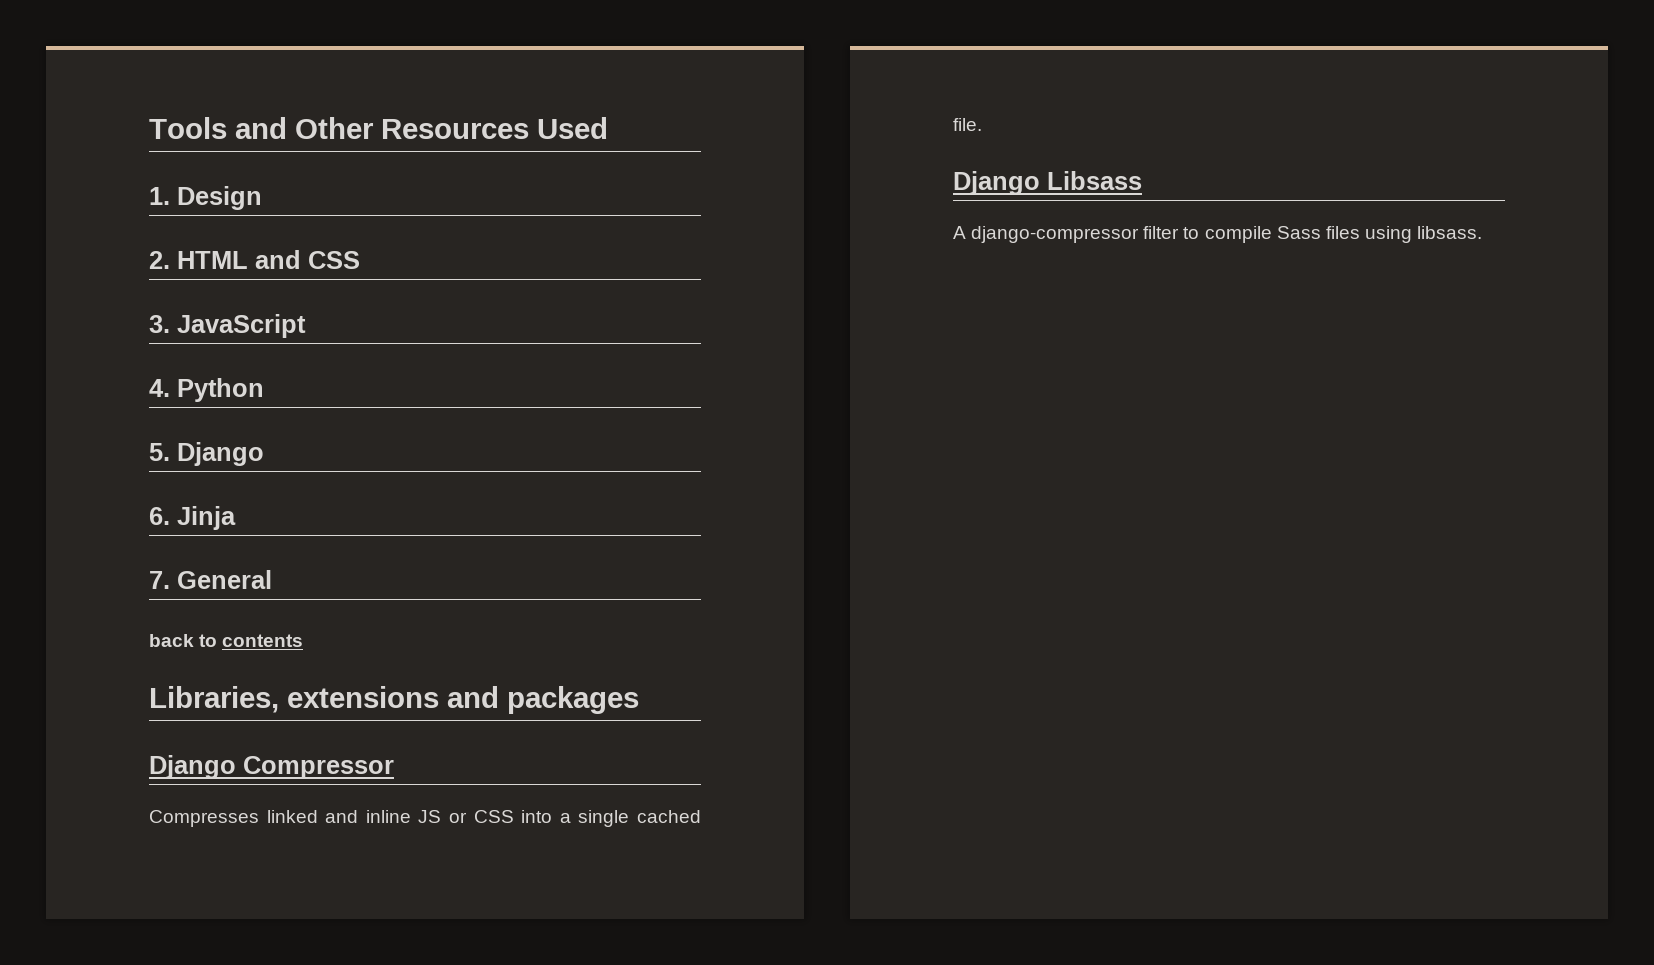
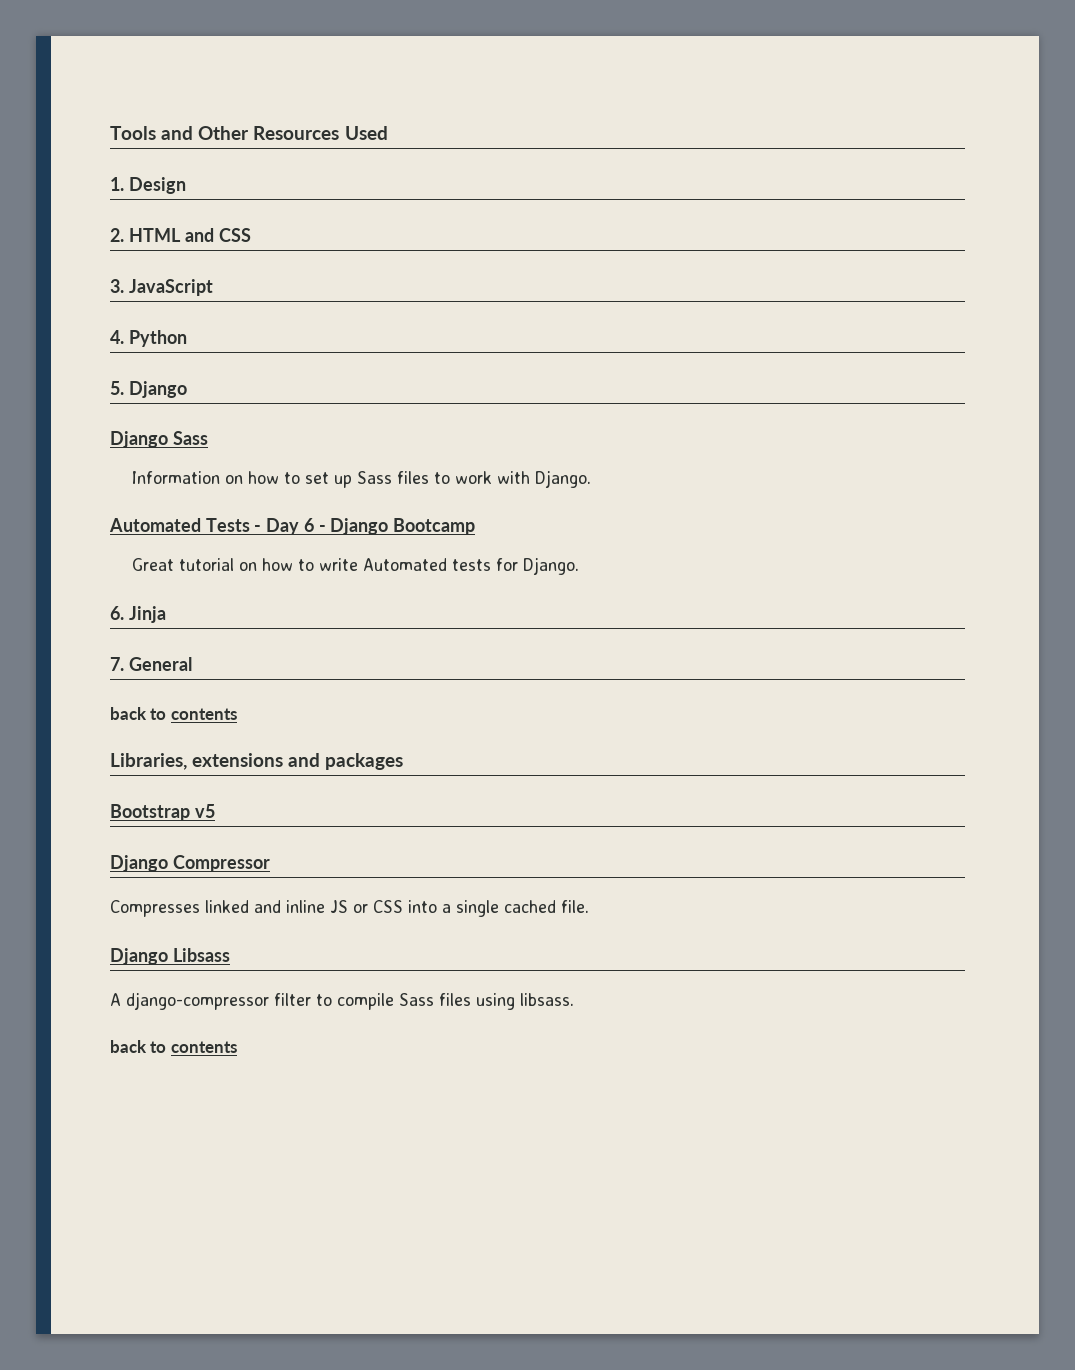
(264, 454) none -> [110,431,208,448] [131,470,591,488] [109,518,476,535] [131,557,579,575] // Django Sass // Information on how to set up Sass files to work with Django. // Automated Tests - Day 6 - Django Bootcamp // Great tutorial on how to write Automated tests for Django.
(639, 700) none -> [110,804,215,821] // Bootstrap v5
(1483, 232) none -> [110,1040,237,1053] // back to contents

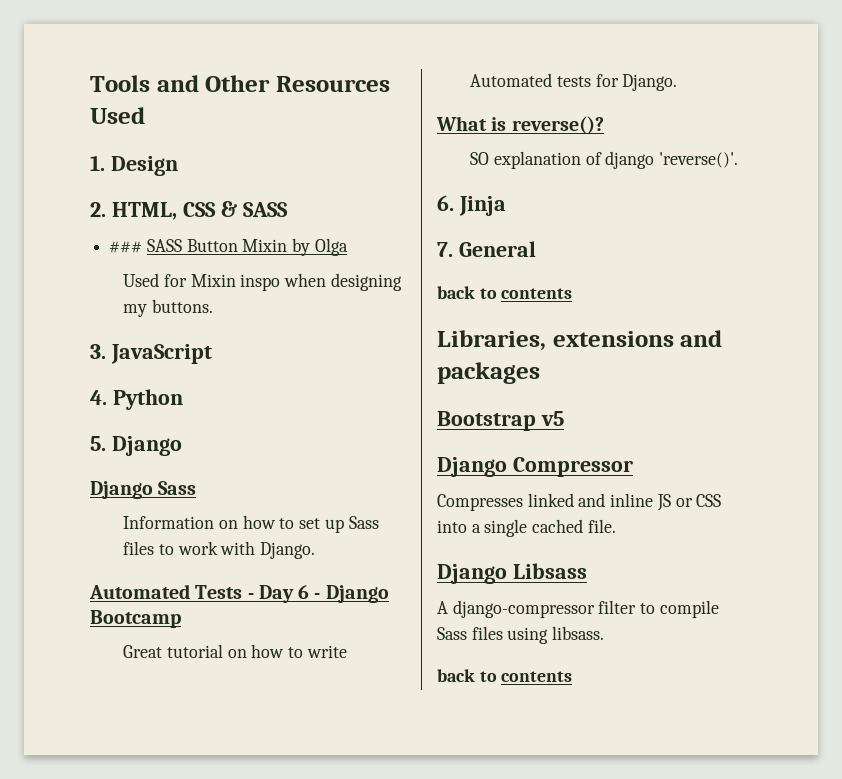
[128,228,251,242] HTML and CSS -> [111,201,288,220] [109,238,348,256] [123,273,402,291] [123,299,213,317] HTML, CSS & SASS // ### SASS Button Mixin by Olga // Used for Mixin inspo when designing my buttons.
(579, 566) none -> [436,116,604,135] [470,151,739,169] // What is reverse()? // SO explanation of django 'reverse()'.

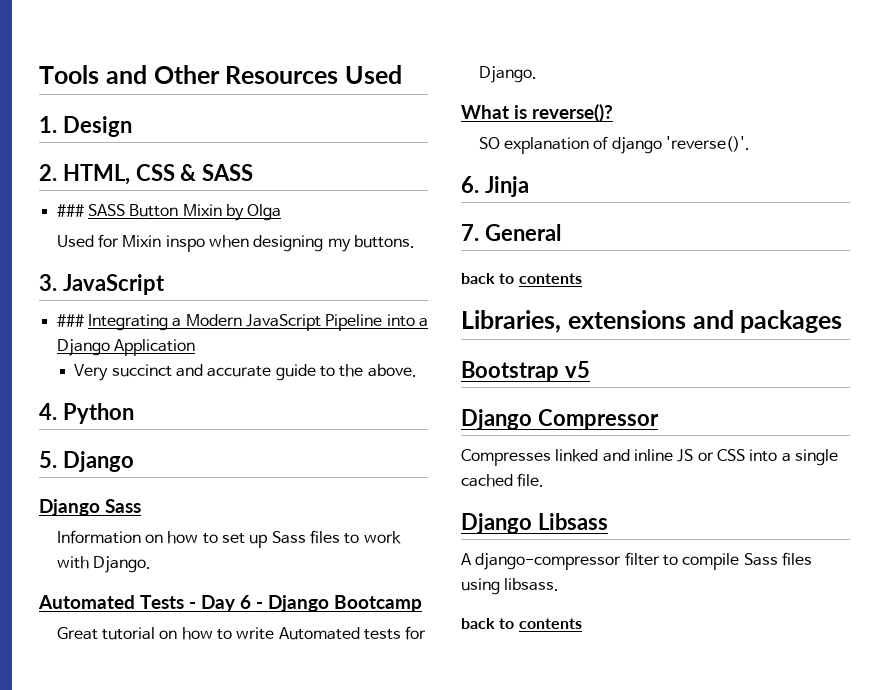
(212, 354) none -> [56,314,428,331] [56,339,195,356] [74,364,417,381] // ### Integrating a Modern JavaScript Pipeline into a Django Application // Very succinct and accurate guide to the above.

